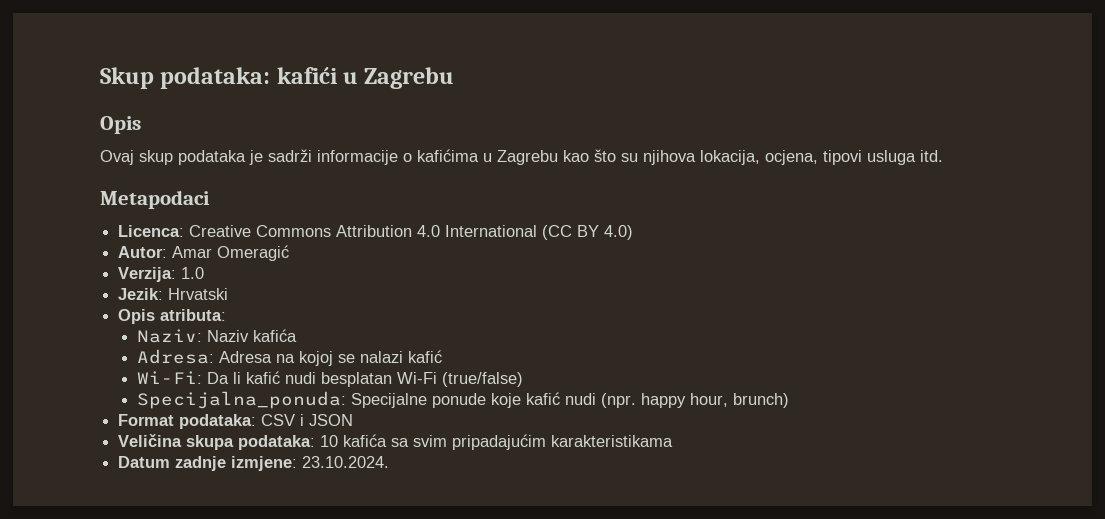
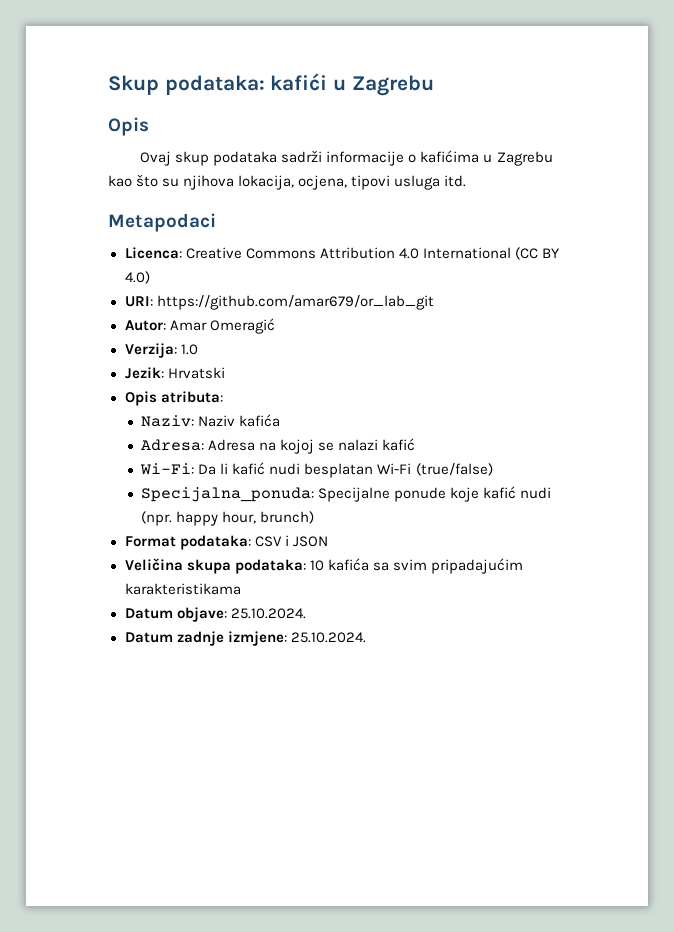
[249,150,263,165] je -> (278, 158) none
(634, 232) none -> [124,295,434,310] // URI: https://github.com/amar679/or_lab_git
(674, 441) none -> [124,607,306,622] // Datum objave: 25.10.2024.
[302,456,390,468] 23.10.2024. -> [290,632,366,643] 25.10.2024.

